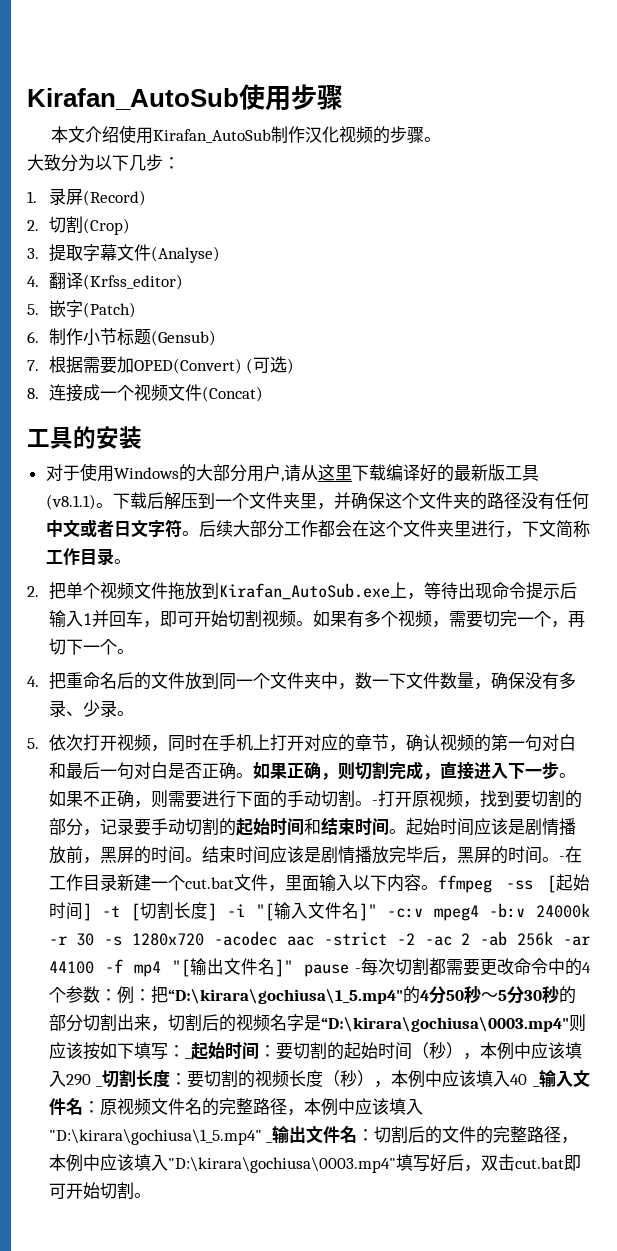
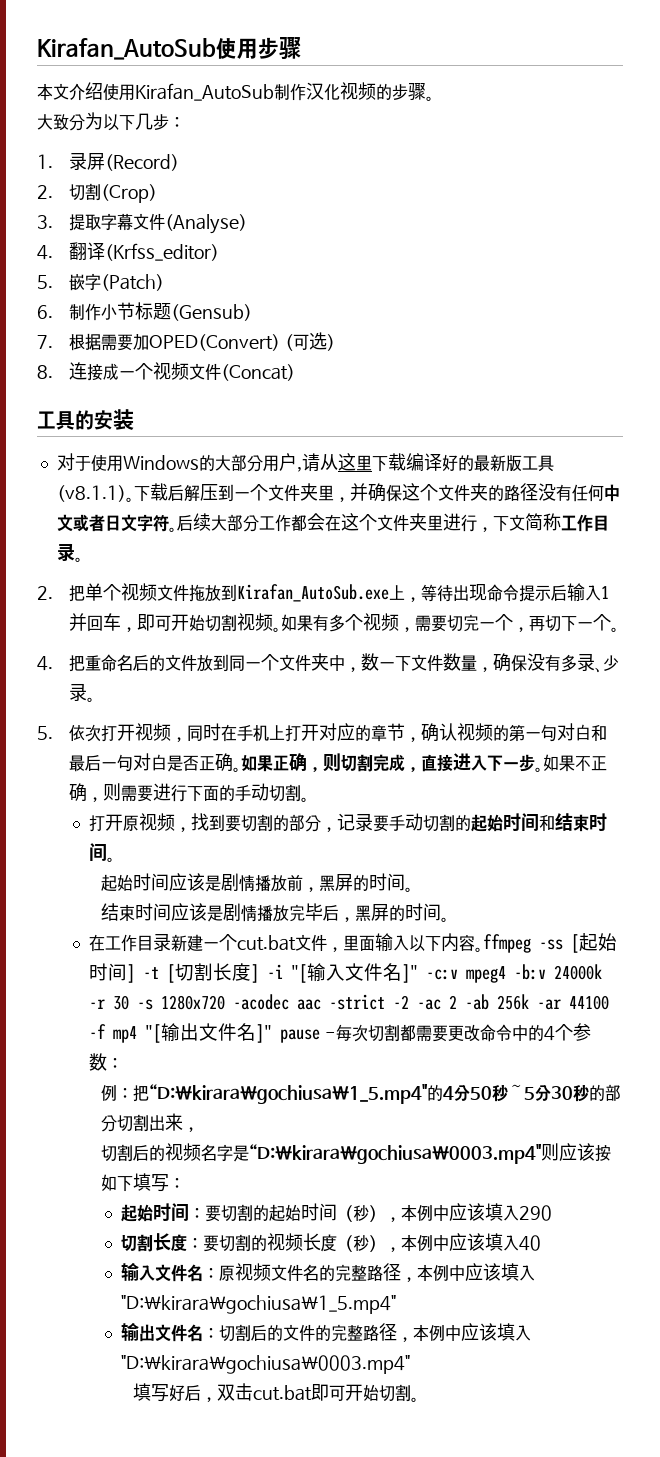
[371,800,378,805] - -> (310, 799) //
(406, 831) none -> (115, 859) //
(202, 859) none -> (414, 889) //
[558,856,565,861] - -> (450, 919) //
(117, 995) none -> (123, 1063) //
(168, 1028) none -> (200, 1129) //
[184,1057,192,1059] _ -> (186, 1183) //
[96,1085,104,1087] _ -> (552, 1213) //
[533,1085,540,1087] _ -> (541, 1243) //
[266,1141,274,1143] _ -> (396, 1304) //
(396, 1165) none -> (410, 1364) //

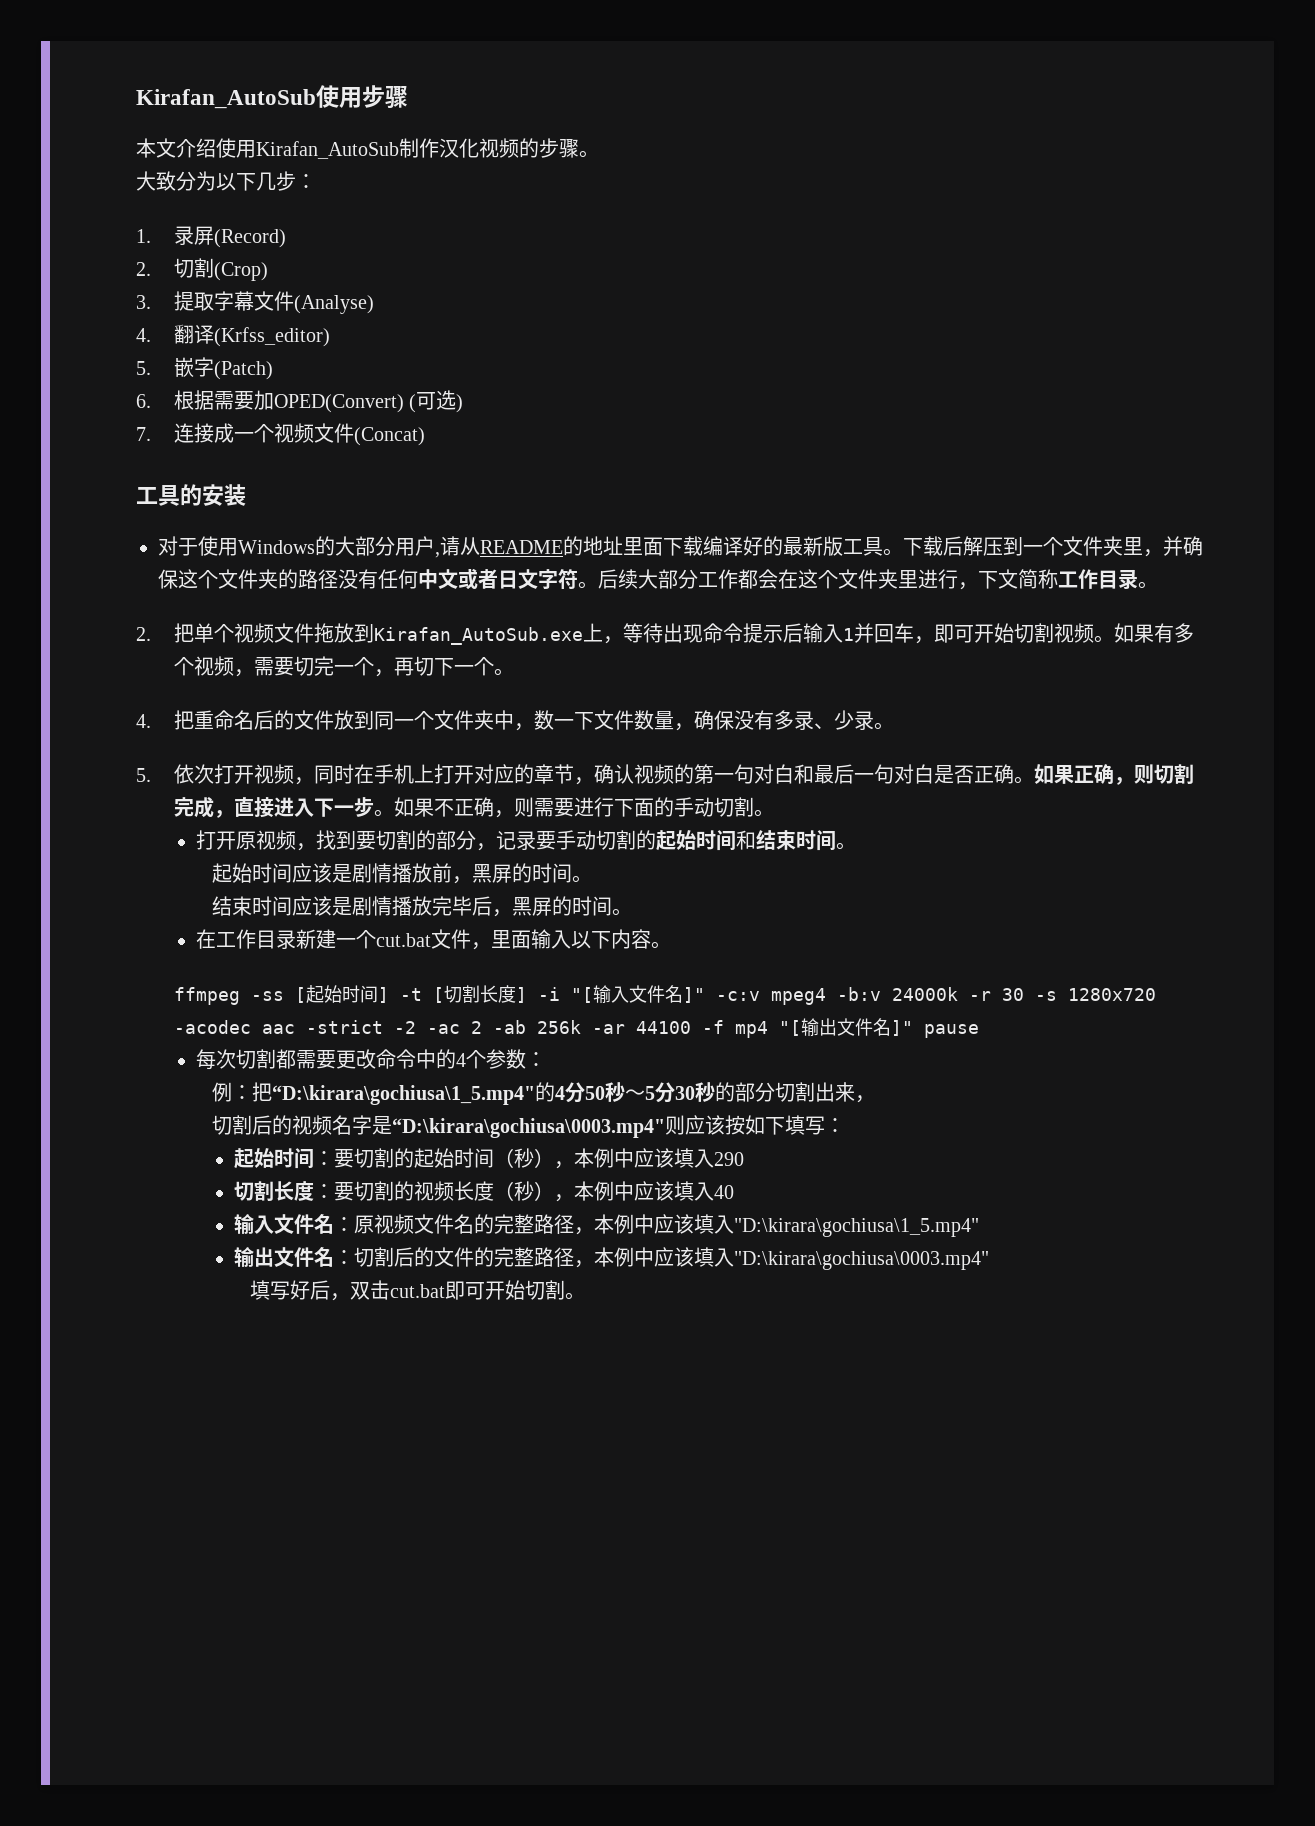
[69,302,253,321] [37,335,53,349] 制作小节标题(Gensub) // 7. -> (151, 401) none
[37,365,53,379] 8. -> [136,427,151,441] 7.
[337,453,372,471] 这里 -> [480,536,663,556] README的地址里面
[56,485,126,502] (v8.1.1) -> (883, 546) none
(483, 949) none -> (671, 945) //
[324,1032,336,1039] - -> (979, 1031) //

